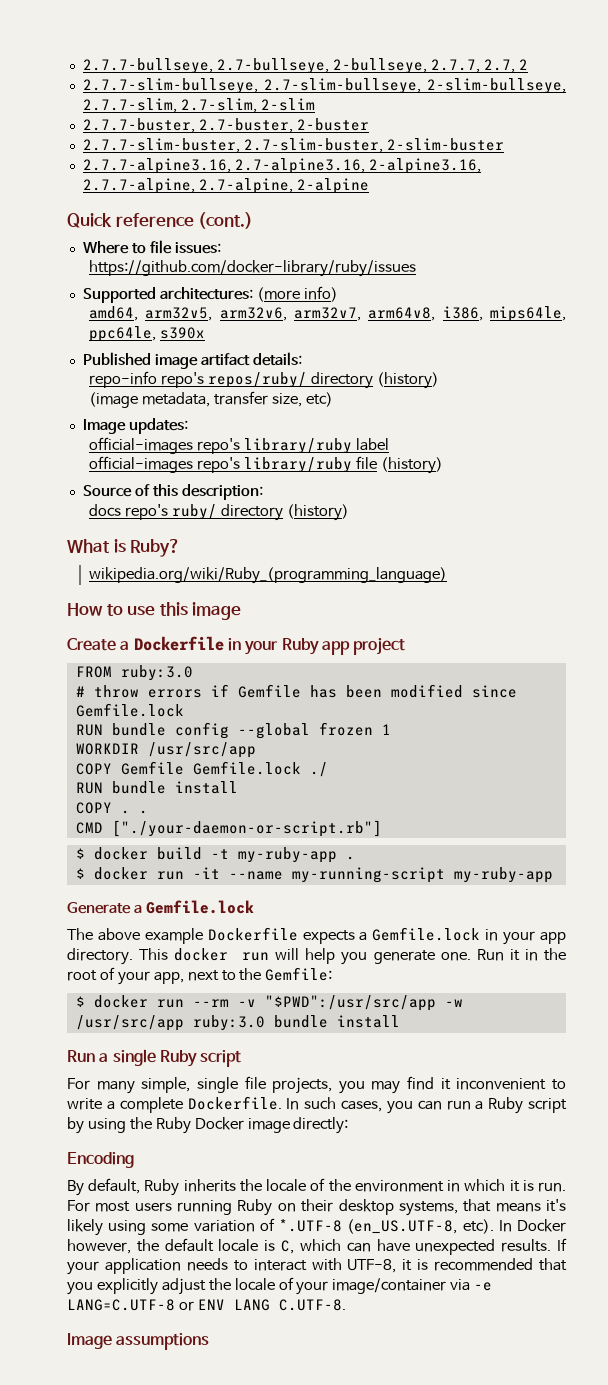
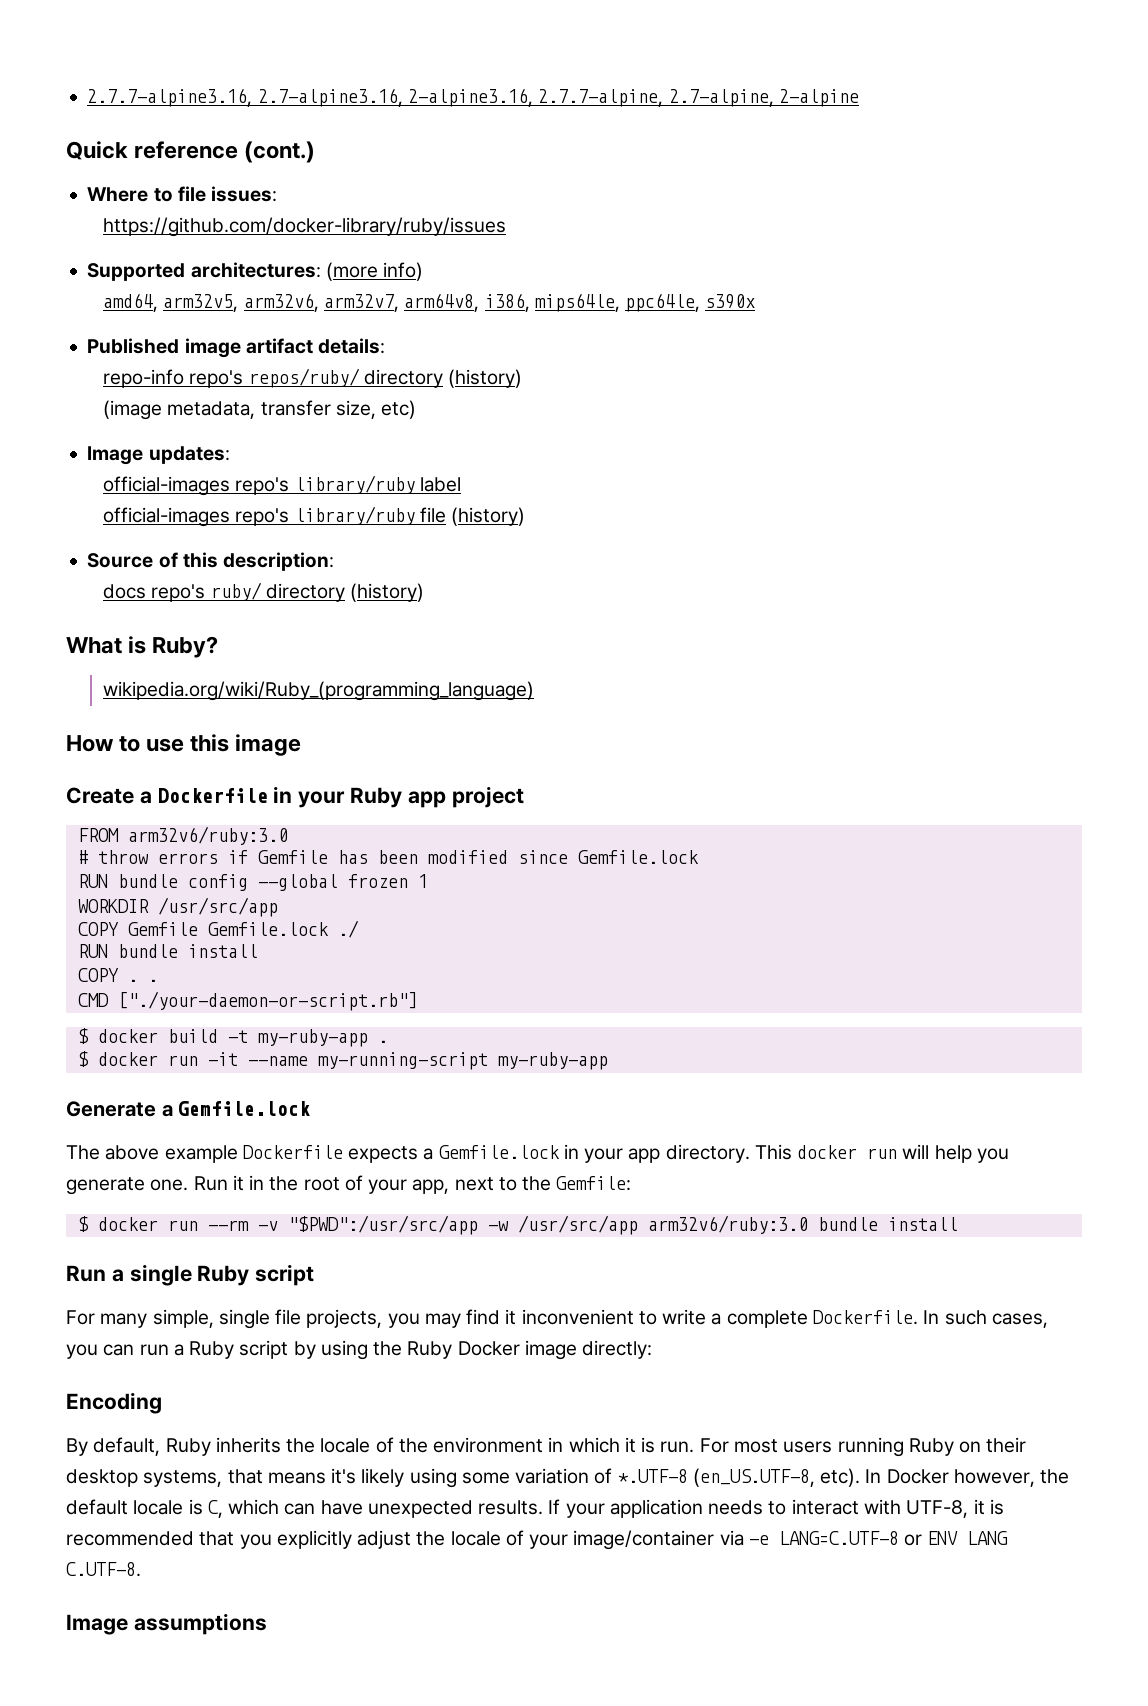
[82,58,528,74] [82,78,566,94] [82,98,315,113] [82,118,369,133] [82,138,504,153] 2.7.7-bullseye, 2.7-bullseye, 2-bullseye, 2.7.7, 2.7, 2 // 2.7.7-slim-bullseye, 2.7-slim-bullseye, 2-slim-bullseye, 2.7.7-slim, 2.7-slim, 2-slim // 2.7.7-buster, 2.7-buster, 2-buster // 2.7.7-slim-buster, 2.7-slim-buster, 2-slim-buster // -> (87, 97) none
[120,665,193,681] ruby:3.0 -> [127,826,288,845] arm32v6/ruby:3.0
[192,1015,265,1031] ruby:3.0 -> [647,1215,808,1234] arm32v6/ruby:3.0

